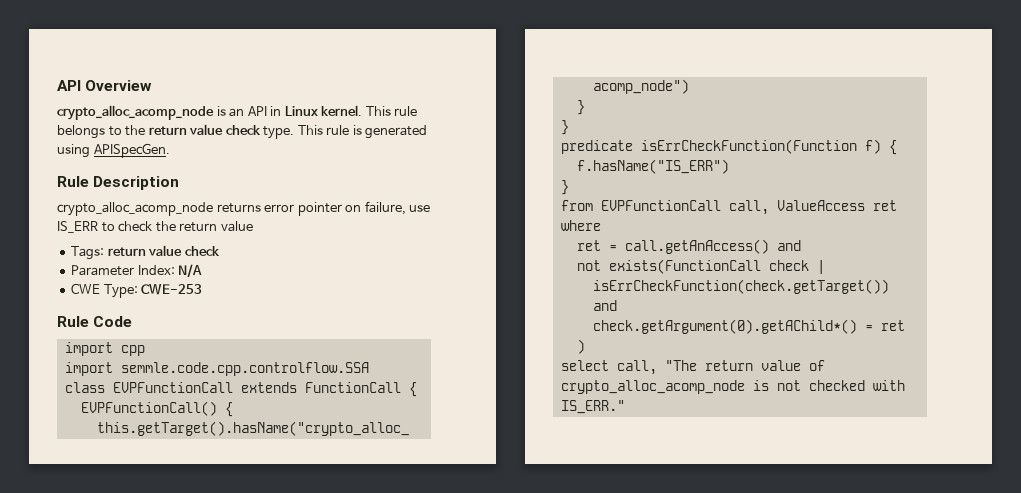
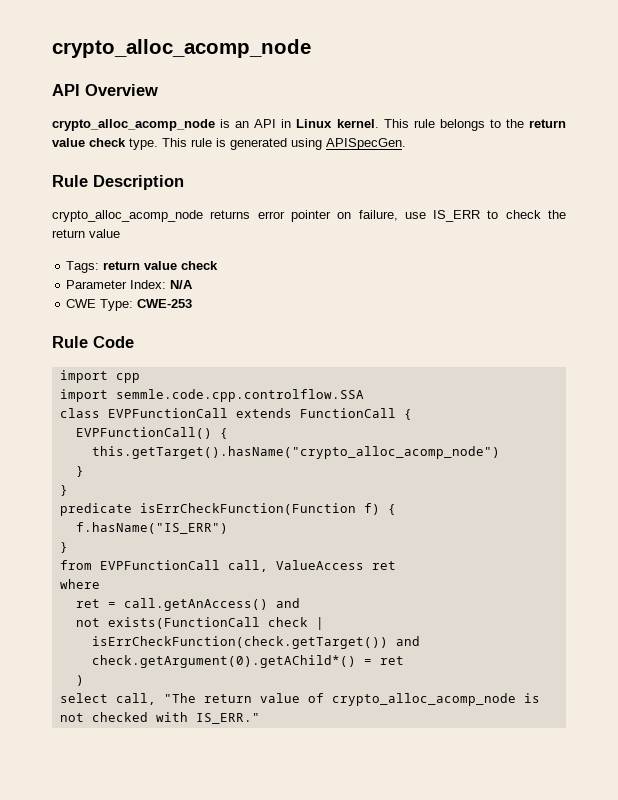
(57, 85) none -> [52,39,311,58] crypto_alloc_acomp_node //

